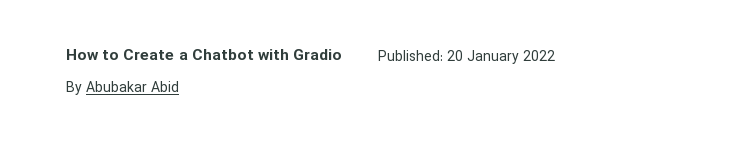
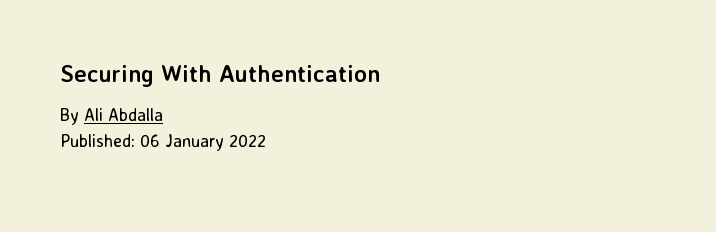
[66,49,343,60] How to Create a Chatbot with Gradio -> [60,65,380,87] Securing With Authentication
[86,81,179,92] Abubakar Abid -> [84,108,163,121] Ali Abdalla
[447,50,463,61] 20 -> [140,134,160,147] 06

